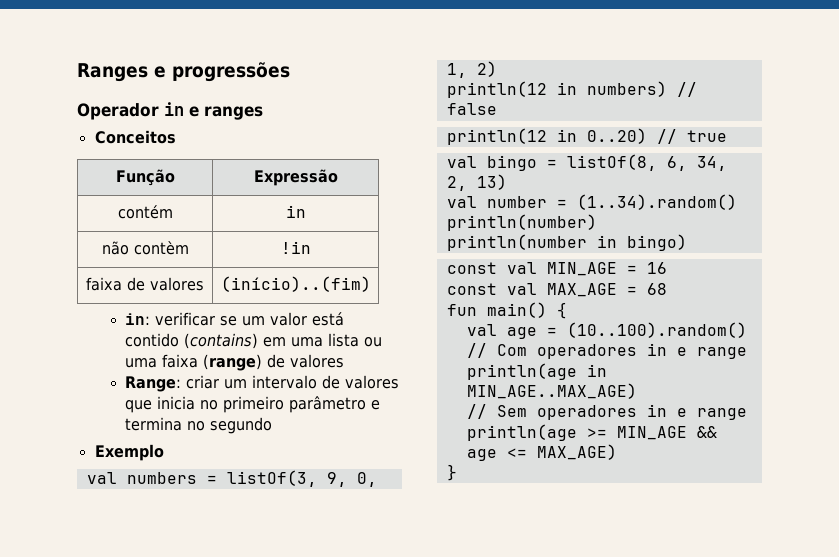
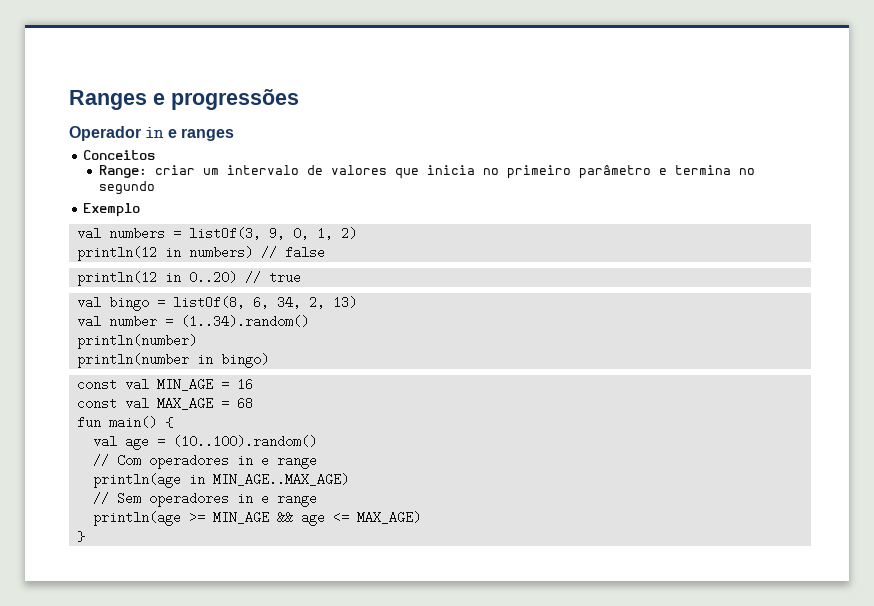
[115,169,175,186] [253,169,338,186] [117,205,173,219] [285,205,306,218] [101,241,189,255] [280,241,311,254] [86,277,204,291] [220,276,371,292] [125,312,345,326] [125,333,383,349] [125,354,345,371] // Função | Expressão // contém | in // não contèm | !in // faixa de valores | (início)..(fim) // in: verificar se um valor está contido (contains) em uma lista ou uma faixa (range) de valores -> (155, 155) none

